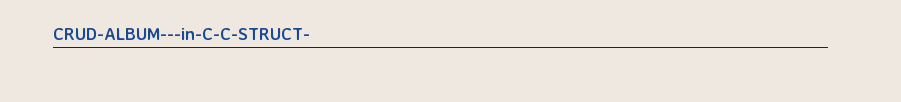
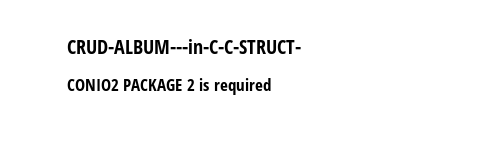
(310, 34) none -> [67,78,271,95] // CONIO2 PACKAGE 2 is required

